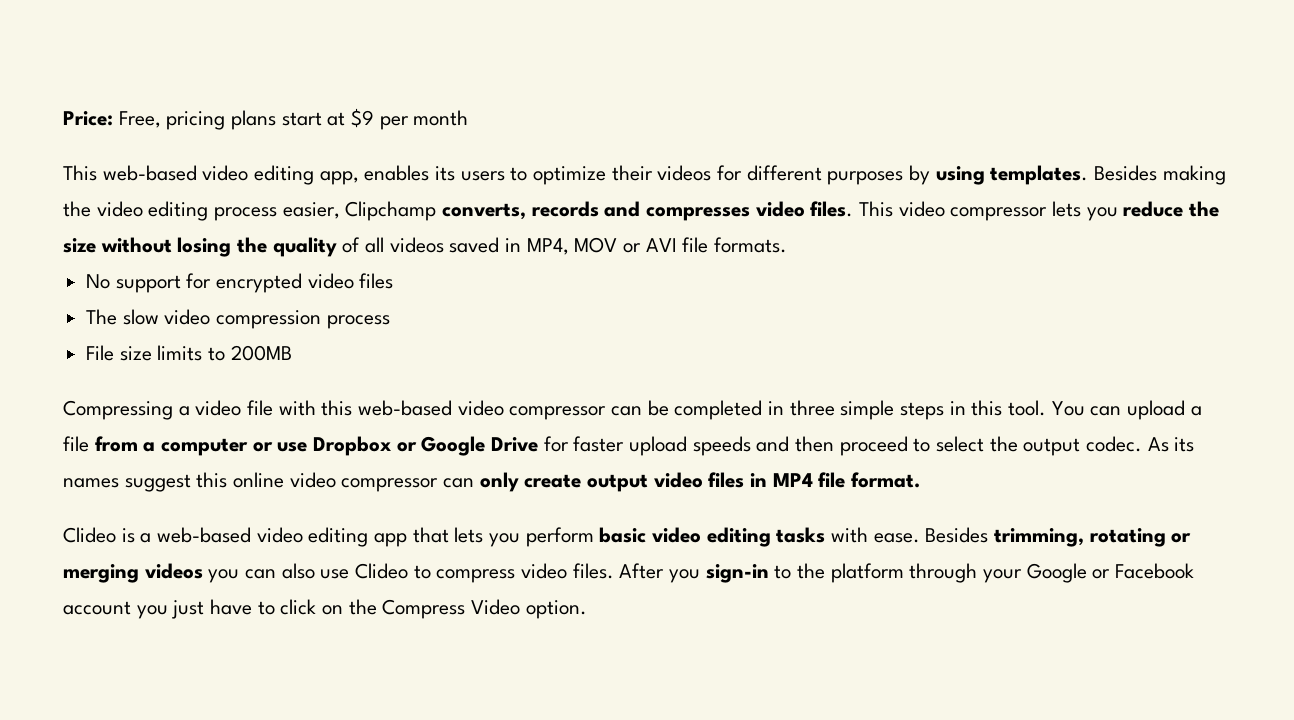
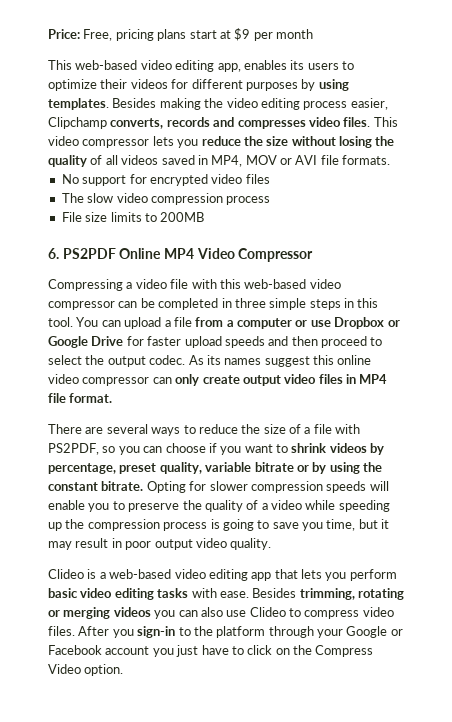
(292, 353) none -> [48,248,314,262] // 6. PS2PDF Online MP4 Video Compressor
(921, 480) none -> [48,424,361,436] [48,443,385,455] [48,462,382,474] [48,481,389,493] [48,500,390,512] [48,519,390,531] [48,538,272,550] // There are several ways to reduce the size of a file with PS2PDF, so you can choose if you want to shrink videos by percentage, preset quality, variable bitrate or by using the constant bitrate. Opting for slower compression speeds will enable you to preserve the quality of a video while speeding up the compression process is going to save you time, but it may result in poor output video quality.

